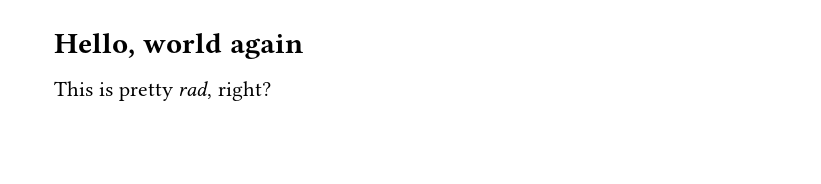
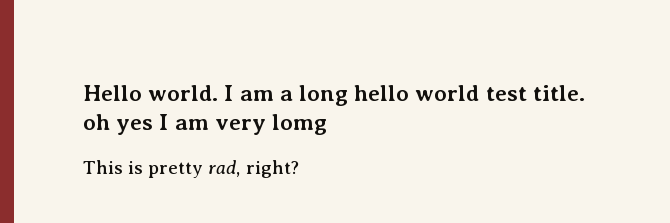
[54,33,303,59] Hello, world again -> [83,85,585,106] [83,114,328,135] Hello world. I am a long hello world test title. oh yes I am very lomg

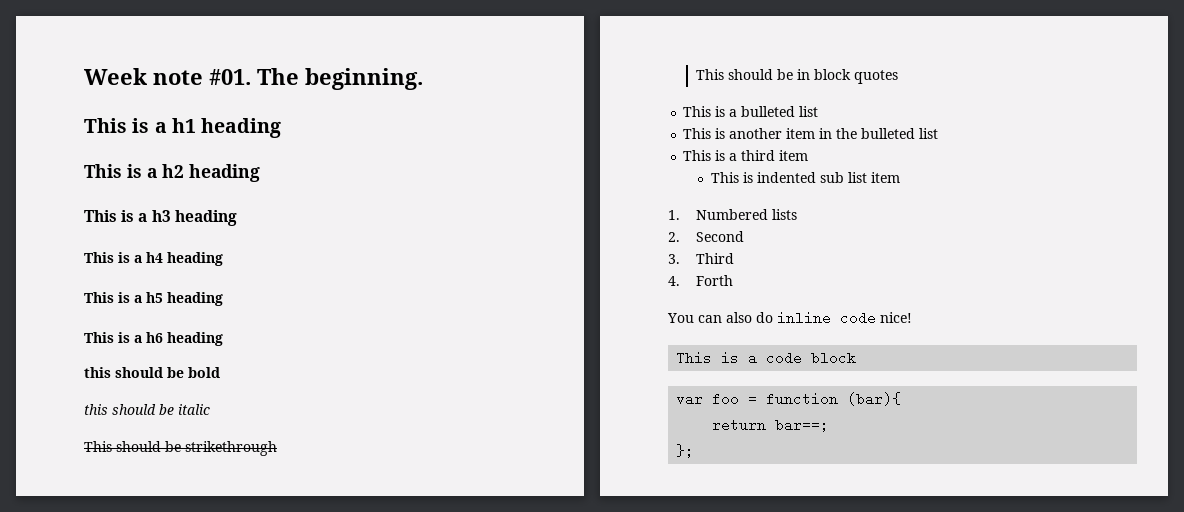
[83,85,585,106] [83,114,328,135] [83,160,299,178] Hello world. I am a long hello world test title. oh yes I am very lomg // This is pretty rad, right? -> [84,68,423,90] [84,118,282,138] [84,164,260,182] [84,210,237,226] [84,252,223,266] [84,292,223,306] [84,332,223,346] [84,367,220,378] [84,404,210,415] [84,441,277,456] [695,69,898,84] [683,106,819,117] [683,128,939,139] [683,150,809,161] [710,172,900,183] [668,209,797,220] [668,231,744,242] [668,253,734,264] [668,275,733,286] [667,311,912,325] [676,351,857,365] [676,392,902,406] [712,418,830,432] [676,444,695,458] Week note #01. The beginning. // This is a h1 heading // This is a h2 heading // This is a h3 heading // This is a h4 heading // This is a h5 heading // This is a h6 heading // this should be bold // this should be italic // This should be strikethrough // This should be in block quotes // This is a bulleted list // This is another item in the bulleted list // This is a third item // This is indented sub list item // 1. Numbered lists // 2. Second // 3. Third // 4. Forth // You can also do inline code nice! // This is a code block // var foo = function (bar){ // return bar==; // };

